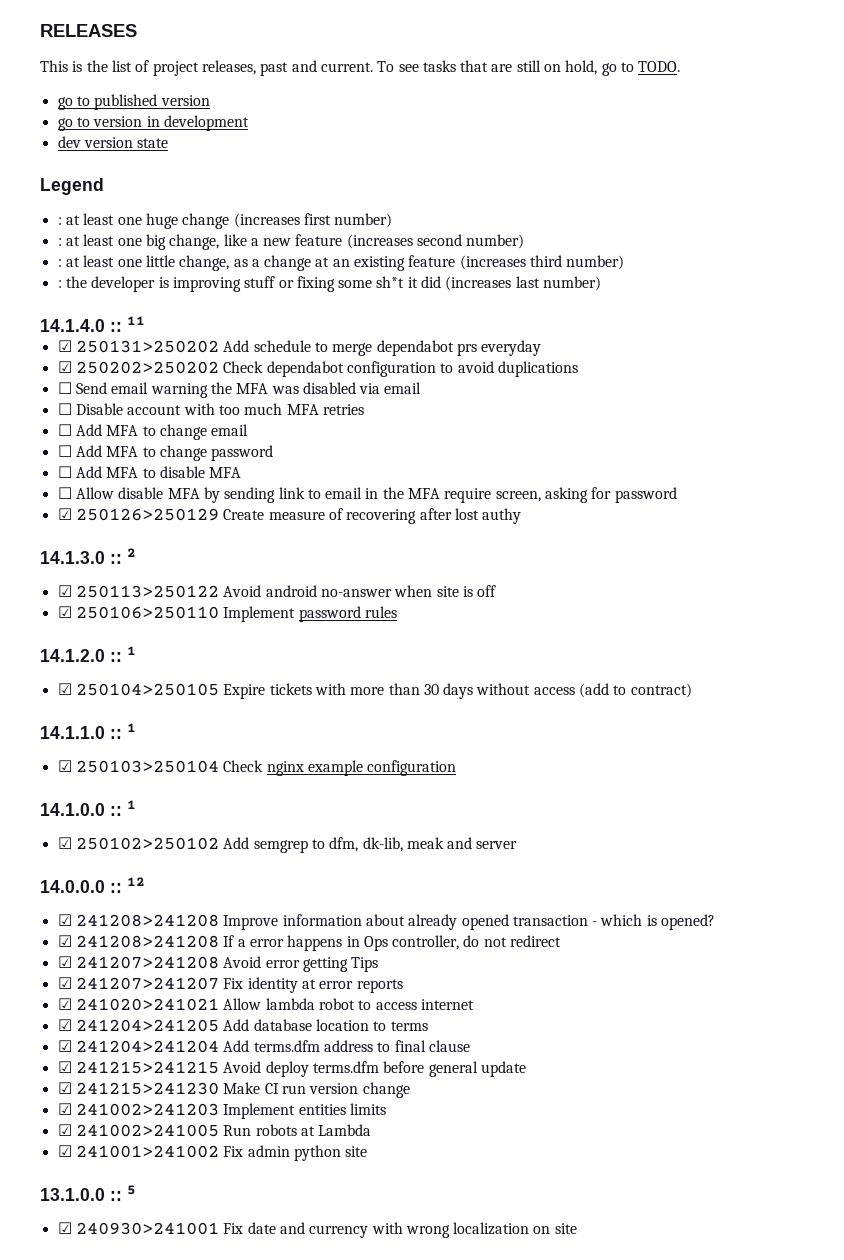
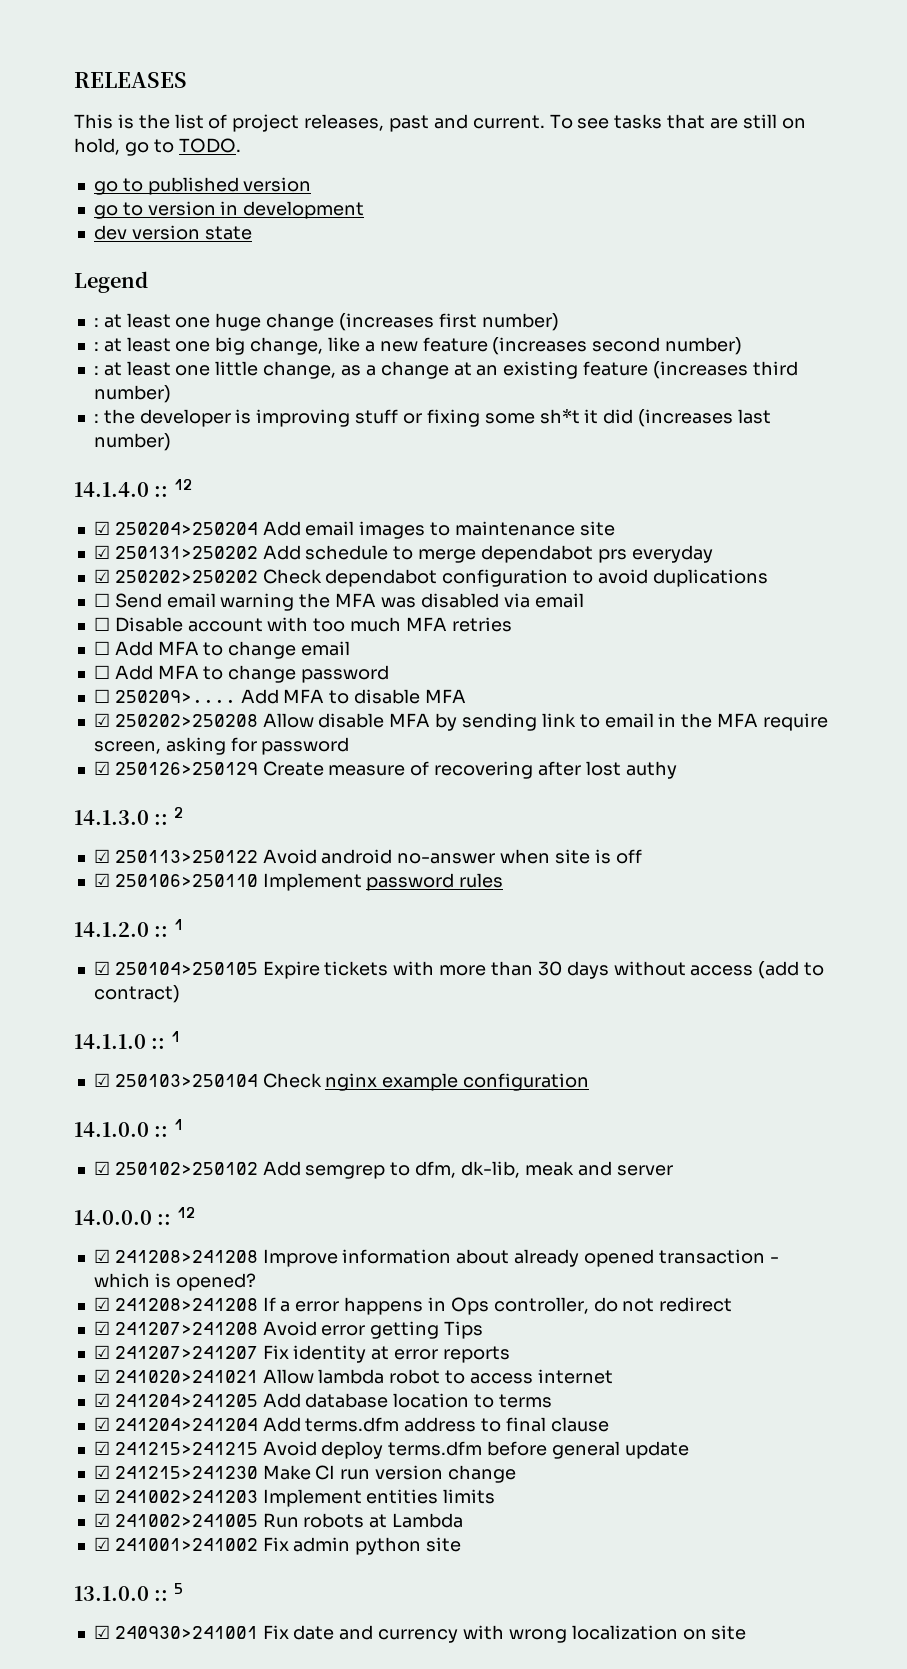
[127,316,145,325] 11 -> [173,479,192,490] [93,521,615,539] 12 // ☑ 250204>250204 Add email images to maintenance site
(72, 472) none -> [114,690,236,703] 250209>....
[57,487,72,499] ☐ -> [93,713,258,727] ☑ 250202>250208

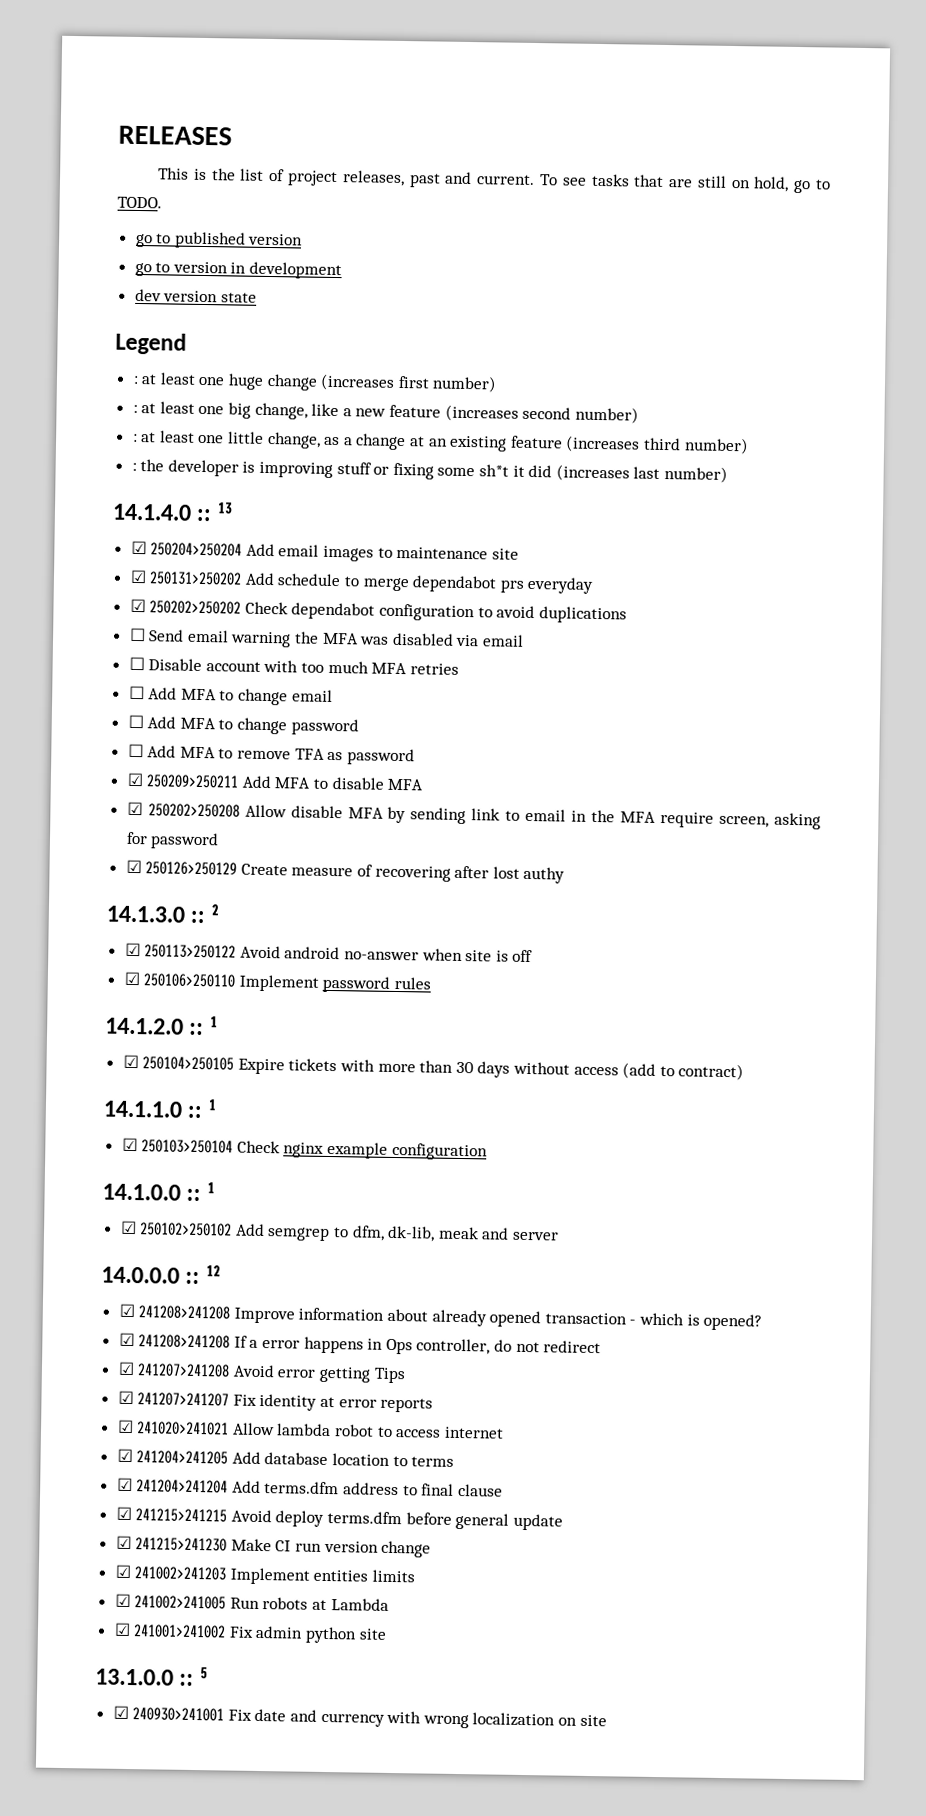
[173,479,192,490] 12 -> [216,502,233,515] 13
[114,690,236,703] 250209>.... -> [147,745,415,766] [126,772,239,789] Add MFA to remove TFA as password // ☑ 250209>250211

